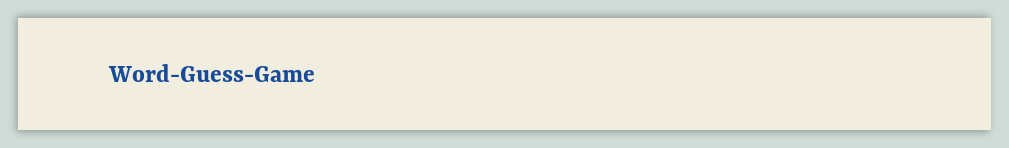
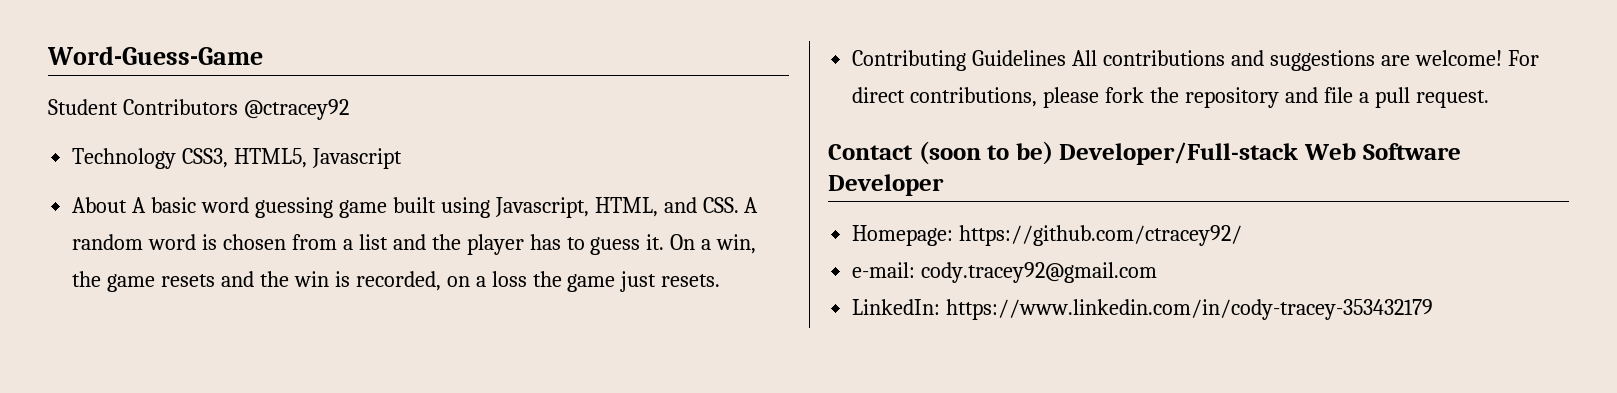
(315, 73) none -> [48,99,349,120] [72,148,403,169] [72,197,759,218] [72,234,757,255] [72,271,721,292] [852,50,1539,71] [852,87,1489,108] [828,141,1461,165] [828,174,944,196] [852,225,1243,246] [852,262,1158,283] [852,299,1434,320] // Student Contributors @ctracey92 // Technology CSS3, HTML5, Javascript // About A basic word guessing game built using Javascript, HTML, and CSS. A random word is chosen from a list and the player has to guess it. On a win, the game resets and the win is recorded, on a loss the game just resets. // Contributing Guidelines All contributions and suggestions are welcome! For direct contributions, please fork the repository and file a pull request. // Contact (soon to be) Developer/Full-stack Web Software Developer // Homepage: https://github.com/ctracey92/ // e-mail: cody.tracey92@gmail.com // LinkedIn: https://www.linkedin.com/in/cody-tracey-353432179

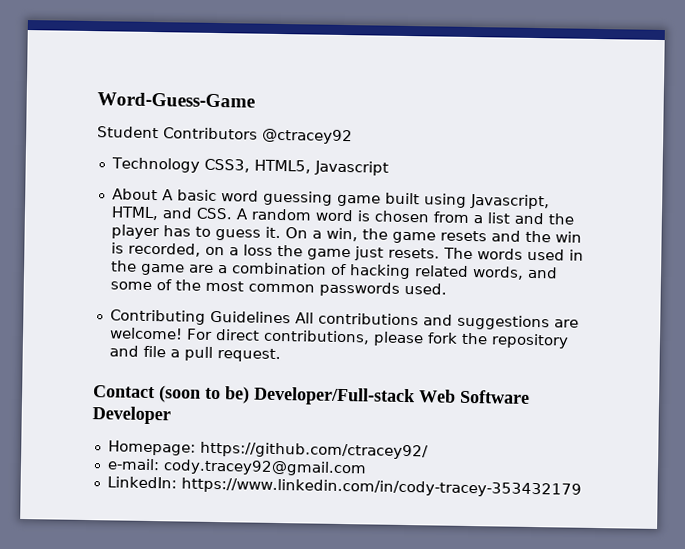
(721, 280) none -> [442,247,584,261] [110,260,558,280] [109,279,447,297] The words used in the game are a combination of hacking related words, and some of the most common passwords used.

